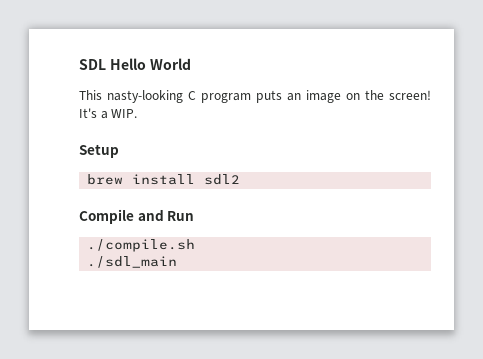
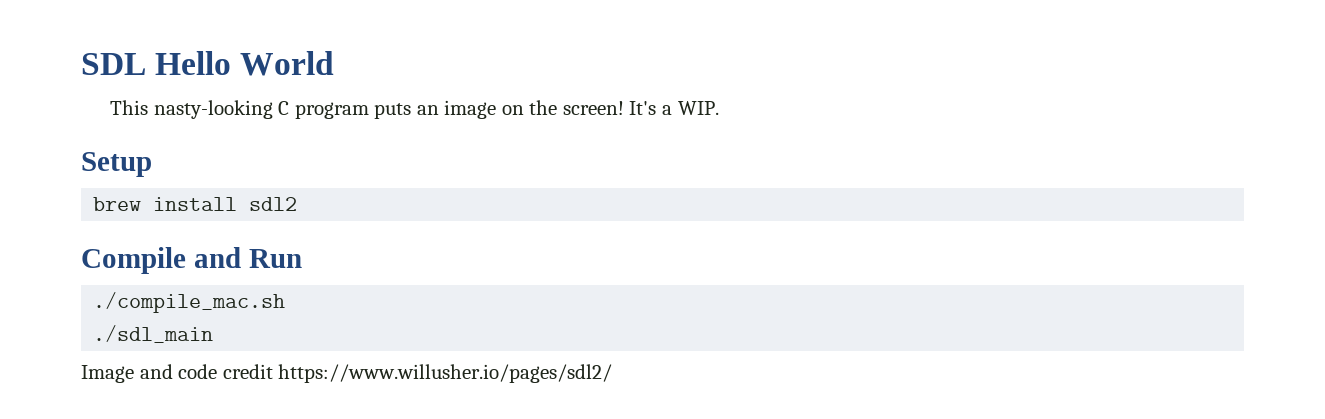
[87,239,196,252] ./compile.sh -> [93,292,286,313] ./compile_mac.sh
(178, 262) none -> [81,364,613,383] // Image and code credit https://www.willusher.io/pages/sdl2/

